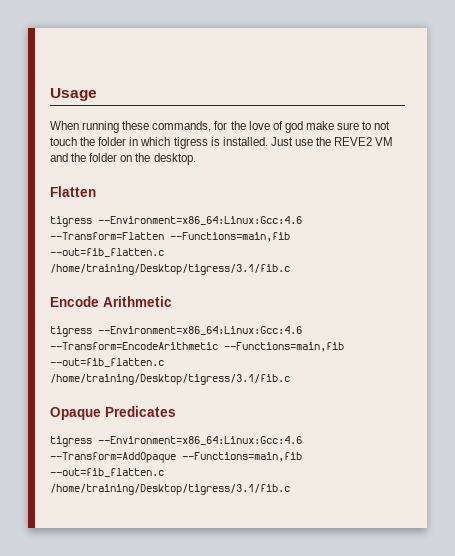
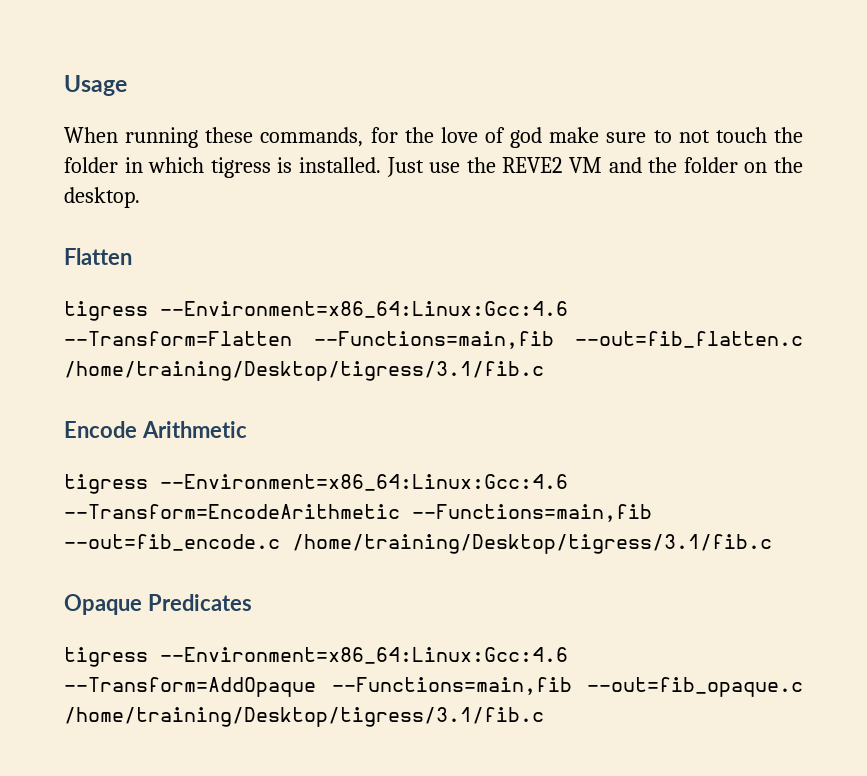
[50,358,164,367] --out=fib_flatten.c -> [64,534,280,551] --out=fib_encode.c
[50,468,164,477] --out=fib_flatten.c -> [587,677,803,697] --out=fib_opaque.c

